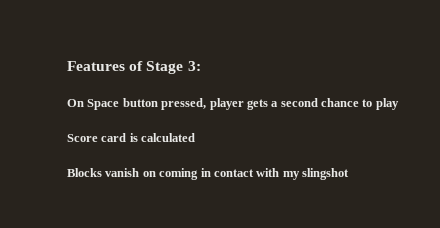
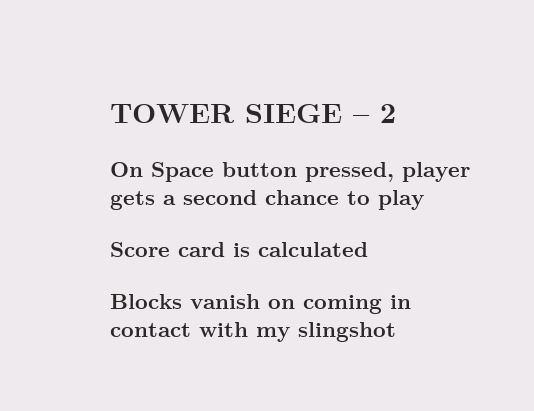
[67,61,201,74] Features of Stage 3: -> [110,104,396,123] TOWER SIEGE – 2

